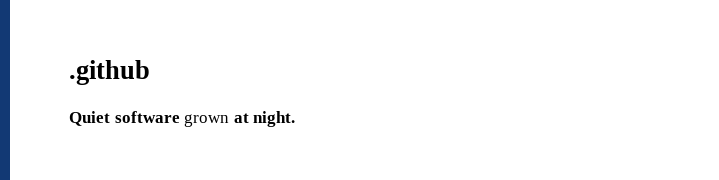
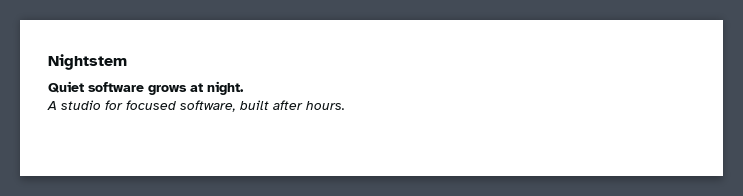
[69,60,150,85] .github -> [48,54,127,70] Nightstem
[184,114,230,127] grown -> [148,85,187,95] grows
(296, 119) none -> [47,100,345,112] // A studio for focused software, built after hours.

